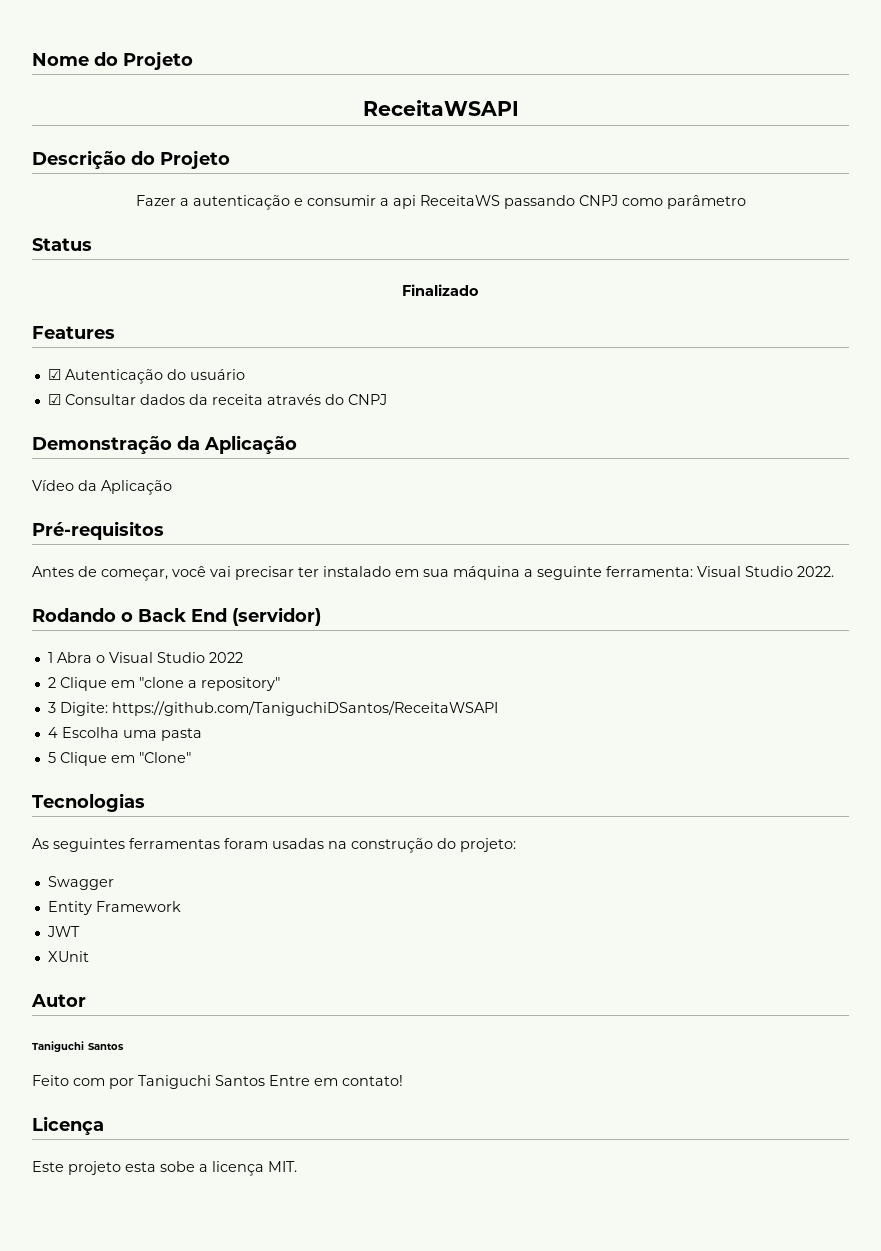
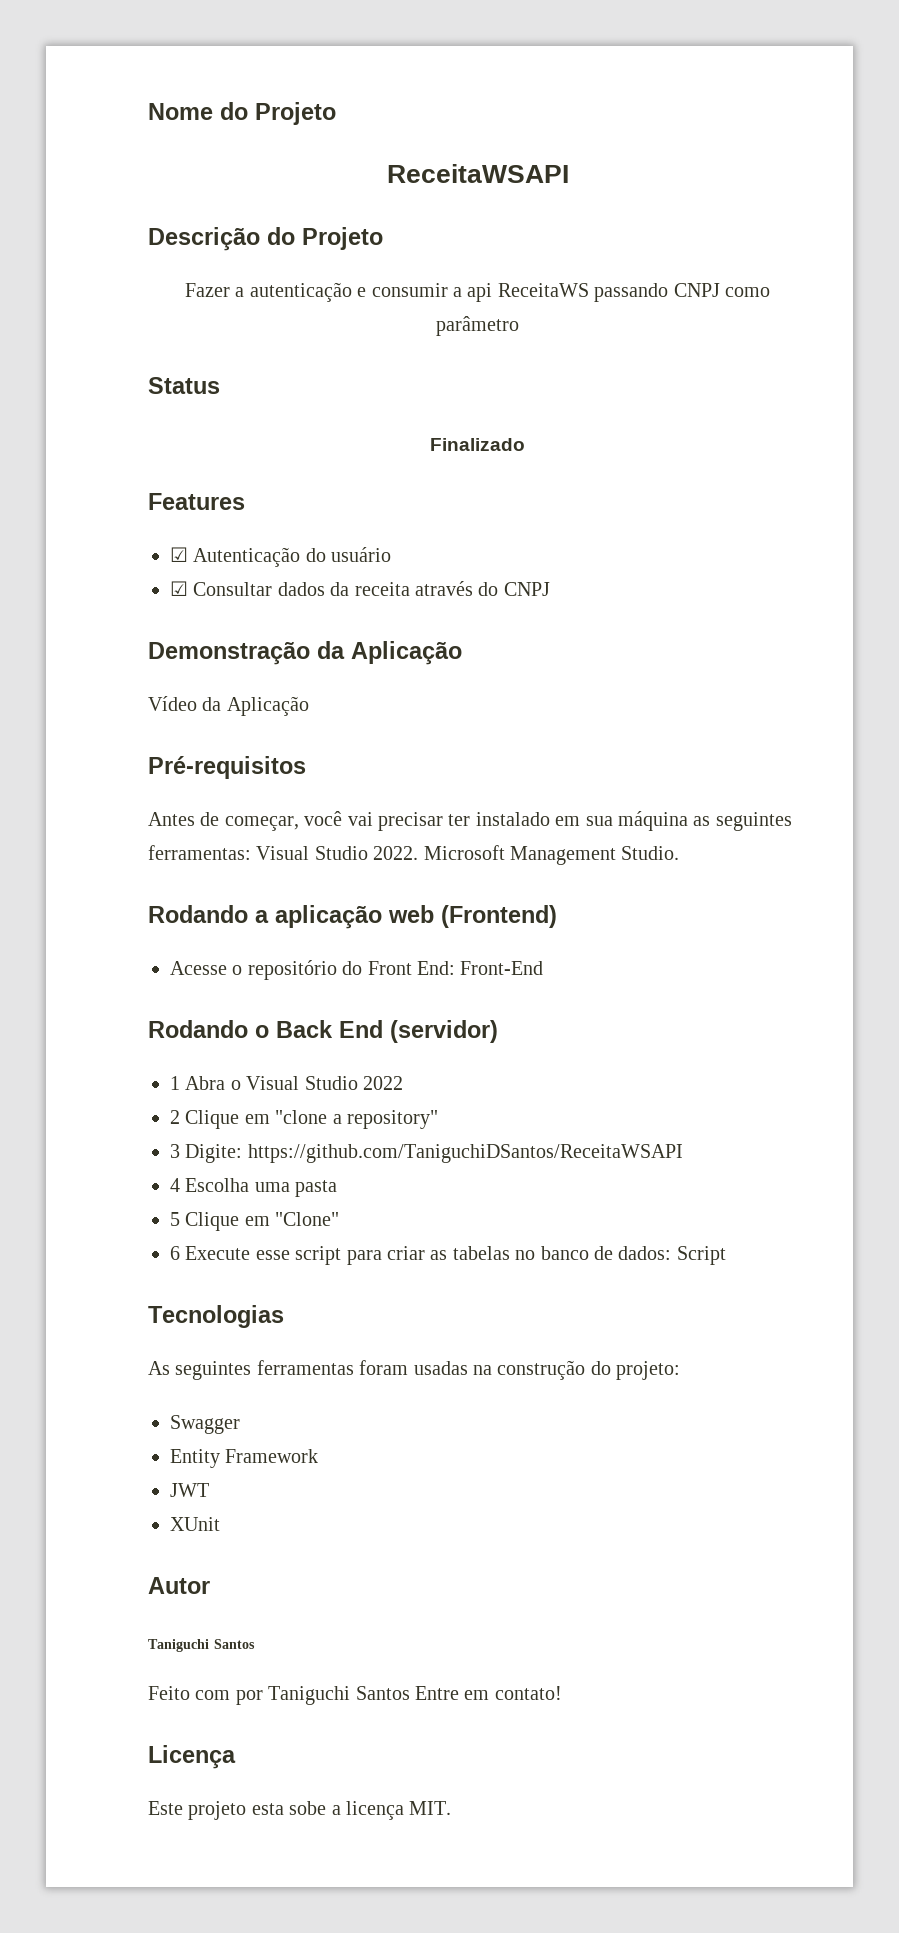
[524,566,693,580] a seguinte ferramenta: -> [693,812,792,831] [148,845,251,860] as seguintes ferramentas:
(834, 571) none -> [423,845,680,865] [148,905,557,929] [170,960,544,980] Microsoft Management Studio. // Rodando a aplicação web (Frontend) // Acesse o repositório do Front End: Front-End
(191, 757) none -> [170,1246,726,1265] // 6 Execute esse script para criar as tabelas no banco de dados: Script

